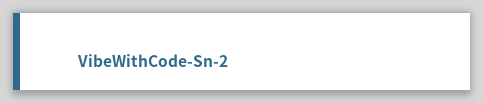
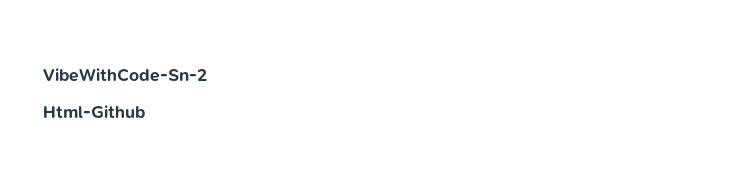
(228, 60) none -> [43,105,145,118] // Html-Github

